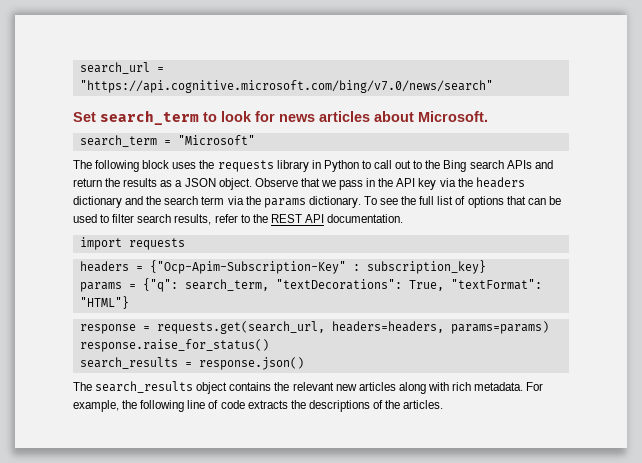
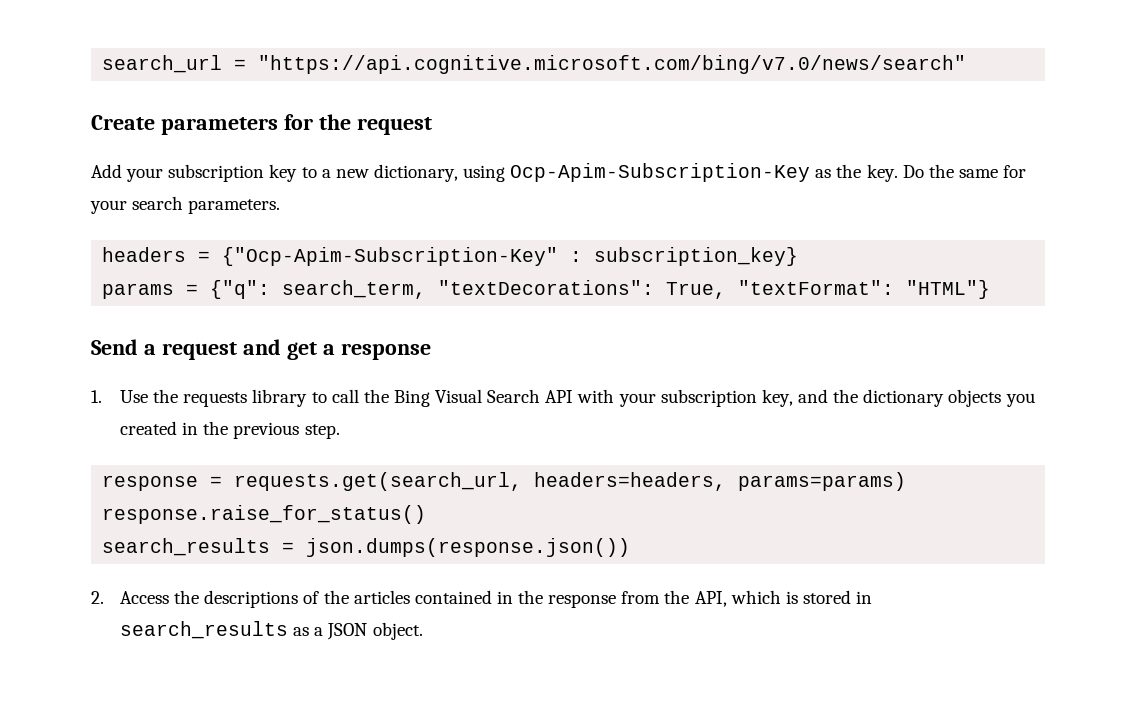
[73,110,488,125] [79,135,255,147] [73,160,553,172] [73,177,525,190] [73,196,561,208] [73,214,404,225] [79,237,185,250] Set search_term to look for news articles about Microsoft. // search_term = "Microsoft" // The following block uses the requests library in Python to call out to the Bing search APIs and return the results as a JSON object. Observe that we pass in the API key via the headers dictionary and the search term via the params dictionary. To see the full list of options that can be used to filter search results, refer to the REST API documentation. // import requests -> [91,114,432,135] [91,163,1027,182] [90,196,281,214] Create parameters for the request // Add your subscription key to a new dictionary, using Ocp-Apim-Subscription-Key as the key. Do the same for your search parameters.
(129, 302) none -> [91,339,431,360] [91,389,1035,407] [120,421,340,439] // Send a request and get a response // 1. Use the requests library to call the Bing Visual Search API with your subscription key, and the dictionary objects you created in the previous step.
[198,357,304,370] [73,381,544,394] [73,400,444,412] response.json() // The search_results object contains the relevant new articles along with rich metadata. For example, the following line of code extracts the descriptions of the articles. -> [306,538,631,557] [91,590,873,608] [120,621,423,640] json.dumps(response.json()) // 2. Access the descriptions of the articles contained in the response from the API, which is stored in search_results as a JSON object.

